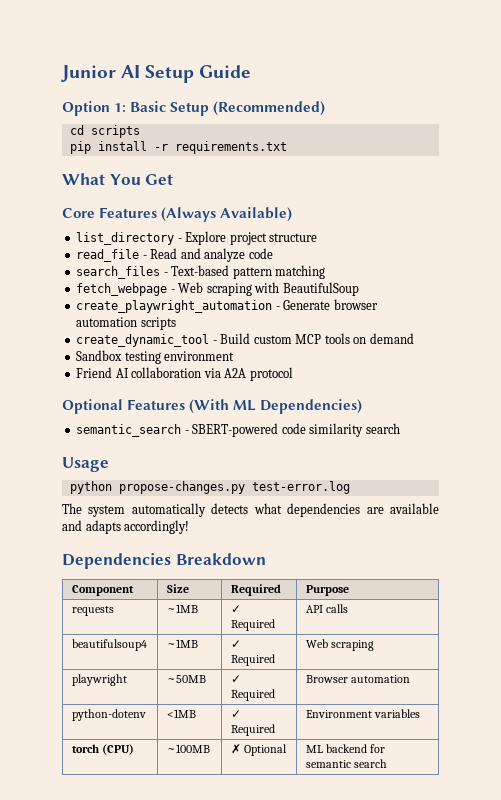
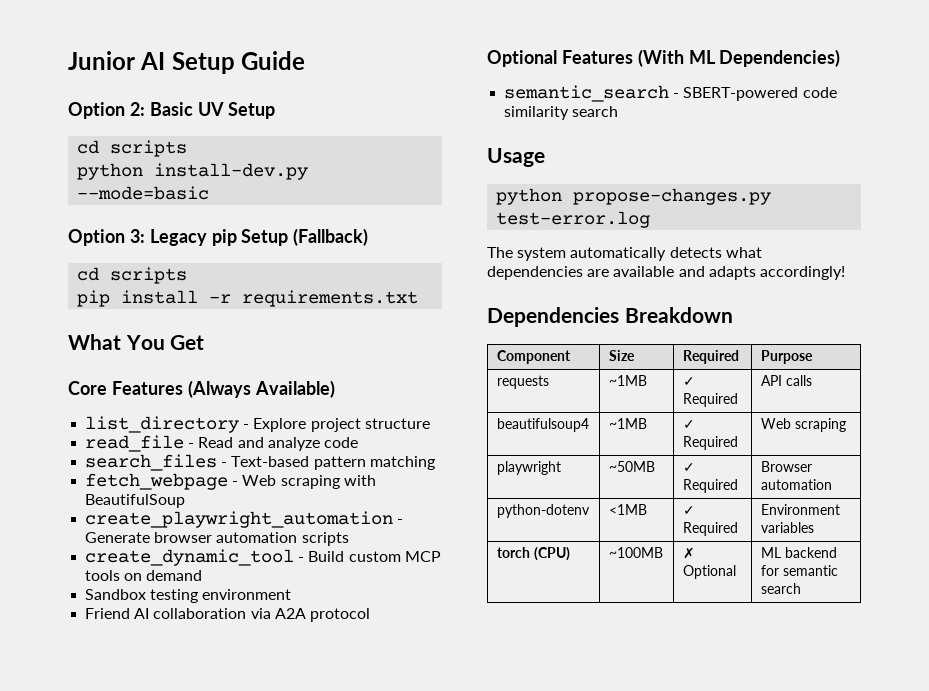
[114,101,326,116] 1: Basic Setup (Recommended) -> [129,102,276,119] [77,140,188,157] [77,163,309,180] [77,186,210,200] [68,228,369,246] 2: Basic UV Setup // cd scripts // python install-dev.py --mode=basic // Option 3: Legacy pip Setup (Fallback)

